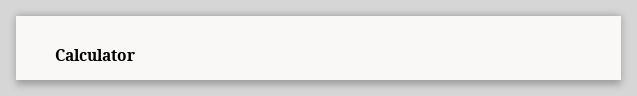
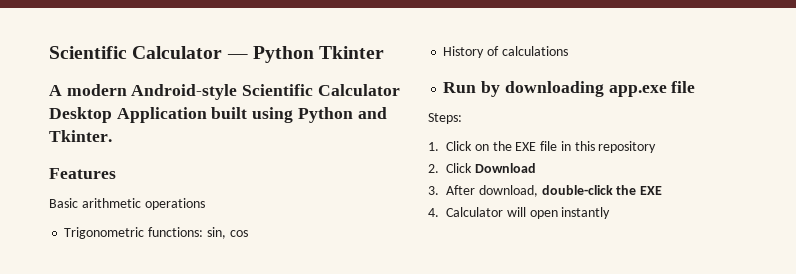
[55,49,135,61] Calculator -> [49,46,385,63] [49,84,400,100] [49,107,387,123] [49,130,112,142] [49,168,116,179] [49,198,205,210] [64,227,248,239] [443,46,568,58] [443,81,696,97] [428,113,462,124] [428,141,657,153] [428,163,536,173] [428,185,663,197] [428,207,611,219] Scientific Calculator — Python Tkinter // A modern Android-style Scientific Calculator Desktop Application built using Python and Tkinter. // Features // Basic arithmetic operations // Trigonometric functions: sin, cos // History of calculations // Run by downloading app.exe file // Steps: // 1. Click on the EXE file in this repository // 2. Click Download // 3. After download, double-click the EXE // 4. Calculator will open instantly

